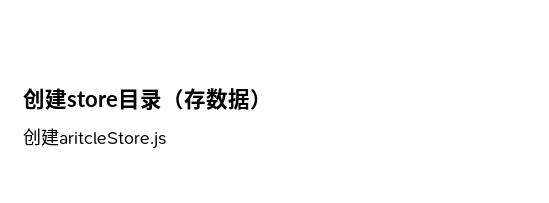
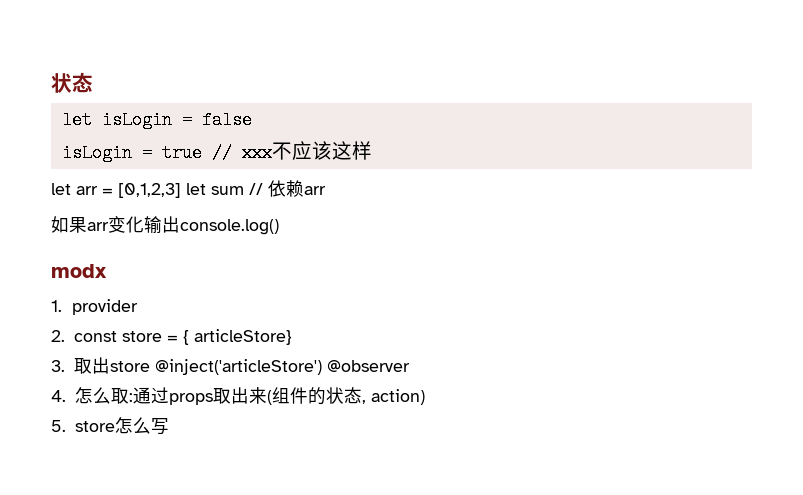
[23,88,272,111] [23,128,166,149] 创建store目录（存数据） // 创建aritcleStore.js -> [51,72,93,93] [61,111,252,129] [61,141,372,162] [51,180,326,198] [51,216,279,235] [51,264,107,278] [51,299,139,315] [51,329,292,345] [51,357,410,375] [51,387,425,405] [51,417,169,435] 状态 // let isLogin = false // isLogin = true // xxx不应该这样 // let arr = [0,1,2,3] let sum // 依赖arr // 如果arr变化输出console.log() // modx // 1. provider // 2. const store = { articleStore} // 3.取出store @inject('articleStore') @observer // 4.怎么取:通过props取出来(组件的状态, action) // 5. store怎么写

